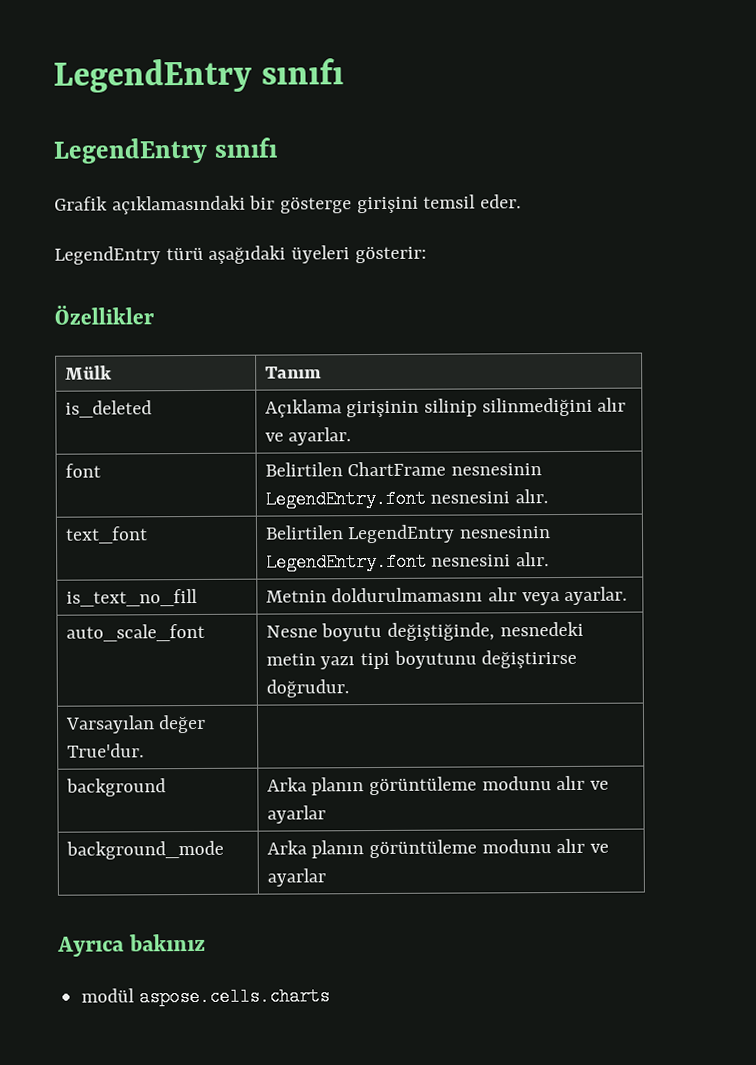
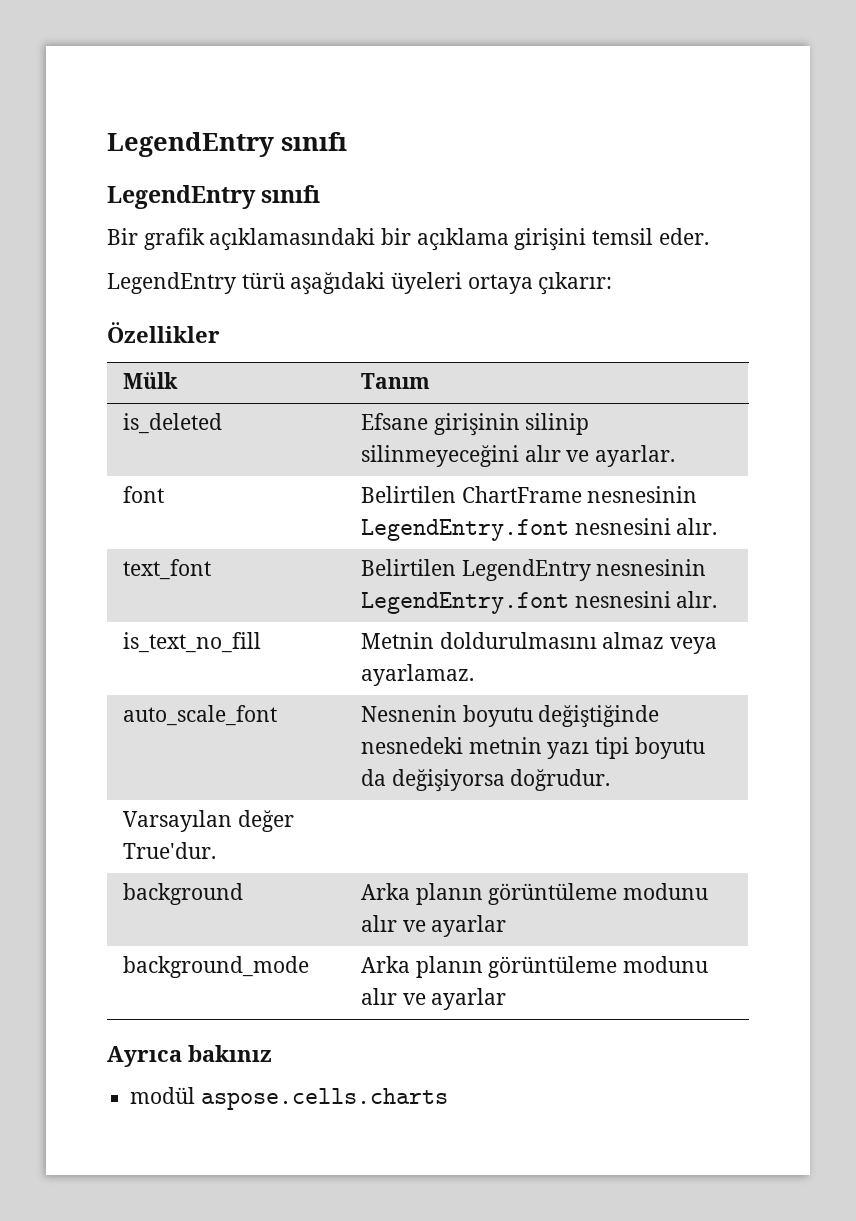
[54,196,108,211] Grafik -> [107,228,205,250] Bir grafik
[280,196,353,214] gösterge -> [416,228,509,251] açıklama
[354,245,427,264] gösterir: -> [467,272,613,295] ortaya çıkarır:
[264,399,342,418] Açıklama -> [361,413,429,430] Efsane
[481,397,593,417] silinmediğini -> [361,445,520,467] silinmeyeceğini
[331,586,628,606] [65,623,205,642] [265,621,584,642] [265,649,578,670] doldurulmamasını alır veya ayarlar. // auto_scale_font | Nesne boyutu değiştiğinde, nesnedeki metin yazı tipi boyutunu değiştirirse -> [439,632,718,654] [361,664,475,686] [123,705,278,726] [361,705,660,728] [361,737,705,759] [361,769,505,792] doldurulmasını almaz veya ayarlamaz. // auto_scale_font | Nesnenin boyutu değiştiğinde nesnedeki metnin yazı tipi boyutu da değişiyorsa

